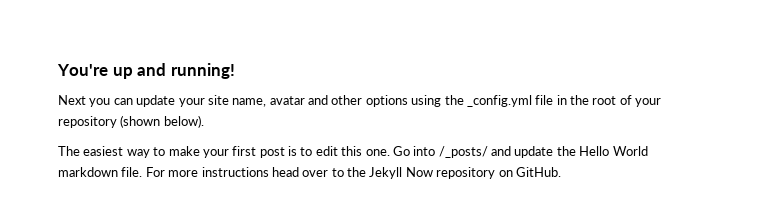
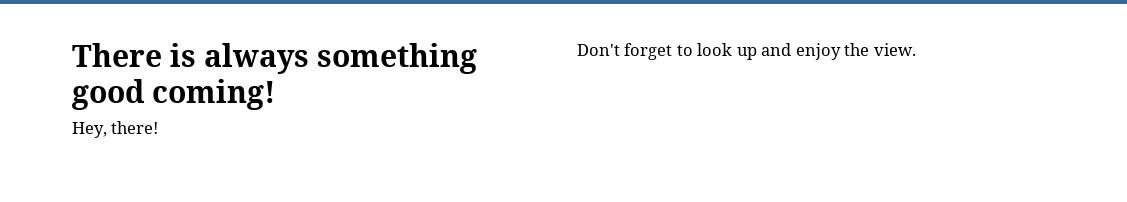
[57,63,235,79] [58,95,662,107] [58,115,204,128] [58,146,648,158] [58,167,561,179] You're up and running! // Next you can update your site name, avatar and other options using the _config.yml file in the root of your repository (shown below). // The easiest way to make your first post is to edit this one. Go into /_posts/ and update the Hello World markdown file. For more instructions head over to the Jekyll Now repository on GitHub. -> [72,43,478,74] [72,79,276,110] [72,121,159,138] [577,43,916,60] There is always something good coming! // Hey, there! // Don't forget to look up and enjoy the view.

